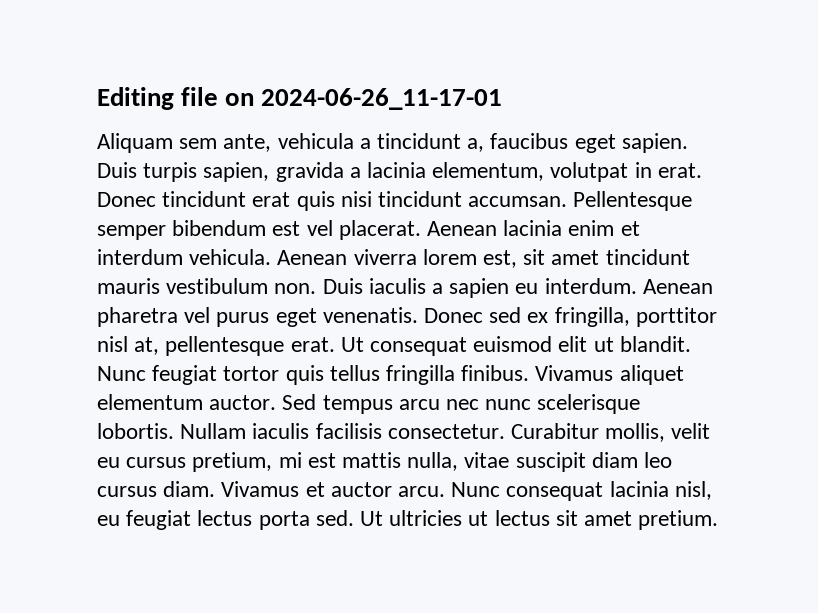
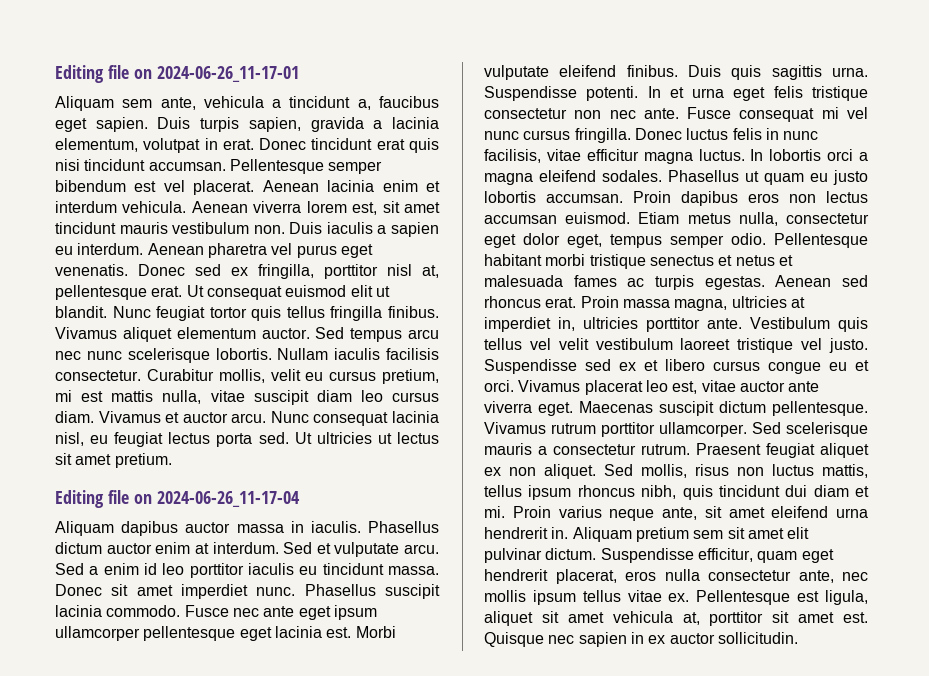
(719, 520) none -> [55,490,300,508] [55,521,439,536] [55,542,439,557] [55,563,439,578] [55,584,441,599] [55,605,377,620] [55,626,396,641] [484,65,868,80] [484,86,868,101] [484,107,868,122] [484,128,819,143] [484,149,868,164] [484,170,868,185] [484,191,868,206] [484,212,869,226] [484,233,868,248] [484,254,793,269] [484,275,868,290] [484,296,805,311] [484,317,868,332] [484,338,868,353] [484,359,869,374] [484,380,820,395] [484,401,868,416] [484,422,868,437] [484,443,869,458] [484,464,868,479] [484,485,869,500] [484,506,868,521] [484,527,810,542] [484,548,834,563] [484,569,868,584] [484,590,868,605] [484,611,868,626] [484,632,798,647] // Editing file on 2024-06-26_11-17-04 // Aliquam dapibus auctor massa in iaculis. Phasellus dictum auctor enim at interdum. Sed et vulputate arcu. Sed a enim id leo porttitor iaculis eu tincidunt massa. Donec sit amet imperdiet nunc. Phasellus suscipit lacinia commodo. Fusce nec ante eget ipsum ullamcorper pellentesque eget lacinia est. Morbi vulputate eleifend finibus. Duis quis sagittis urna. Suspendisse potenti. In et urna eget felis tristique consectetur non nec ante. Fusce consequat mi vel nunc cursus fringilla. Donec luctus felis in nunc facilisis, vitae efficitur magna luctus. In lobortis orci a magna eleifend sodales. Phasellus ut quam eu justo lobortis accumsan. Proin dapibus eros non lectus accumsan euismod. Etiam metus nulla, consectetur eget dolor eget, tempus semper odio. Pellentesque habitant morbi tristique senectus et netus et malesuada fames ac turpis egestas. Aenean sed rhoncus erat. Proin massa magna, ultricies at imperdiet in, ultricies porttitor ante. Vestibulum quis tellus vel velit vestibulum laoreet tristique vel justo. Suspendisse sed ex et libero cursus congue eu et orci. Vivamus placerat leo est, vitae auctor ante viverra eget. Maecenas suscipit dictum pellentesque. Vivamus rutrum porttitor ullamcorper. Sed scelerisque mauris a consectetur rutrum. Praesent feugiat aliquet ex non aliquet. Sed mollis, risus non luctus mattis, tellus ipsum rhoncus nibh, quis tincidunt dui diam et mi. Proin varius neque ante, sit amet eleifend urna hendrerit in. Aliquam pretium sem sit amet elit pulvinar dictum. Suspendisse efficitur, quam eget hendrerit placerat, eros nulla consectetur ante, nec mollis ipsum tellus vitae ex. Pellentesque est ligula, aliquet sit amet vehicula at, porttitor sit amet est. Quisque nec sapien in ex auctor sollicitudin.

